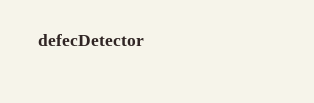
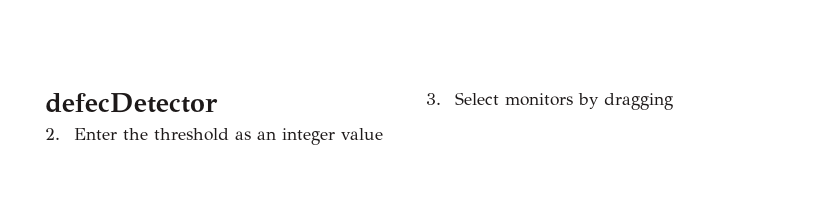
(144, 40) none -> [45,128,383,145] [426,92,673,110] // 2. Enter the threshold as an integer value // 3. Select monitors by dragging

